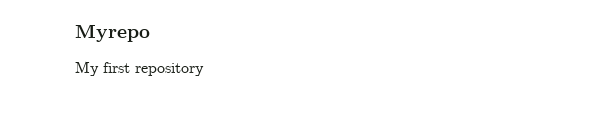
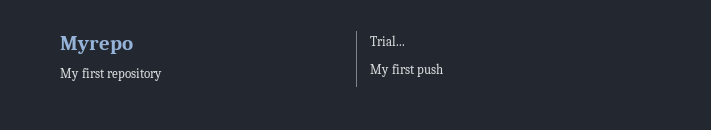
(204, 69) none -> [370,35,405,46] [370,63,444,77] // Trial... // My first push

